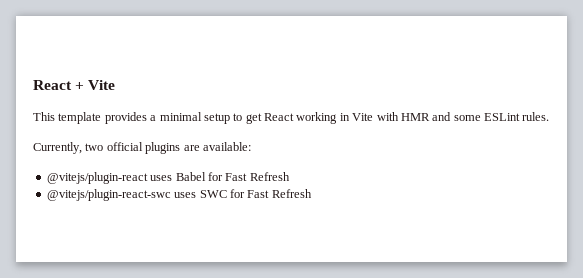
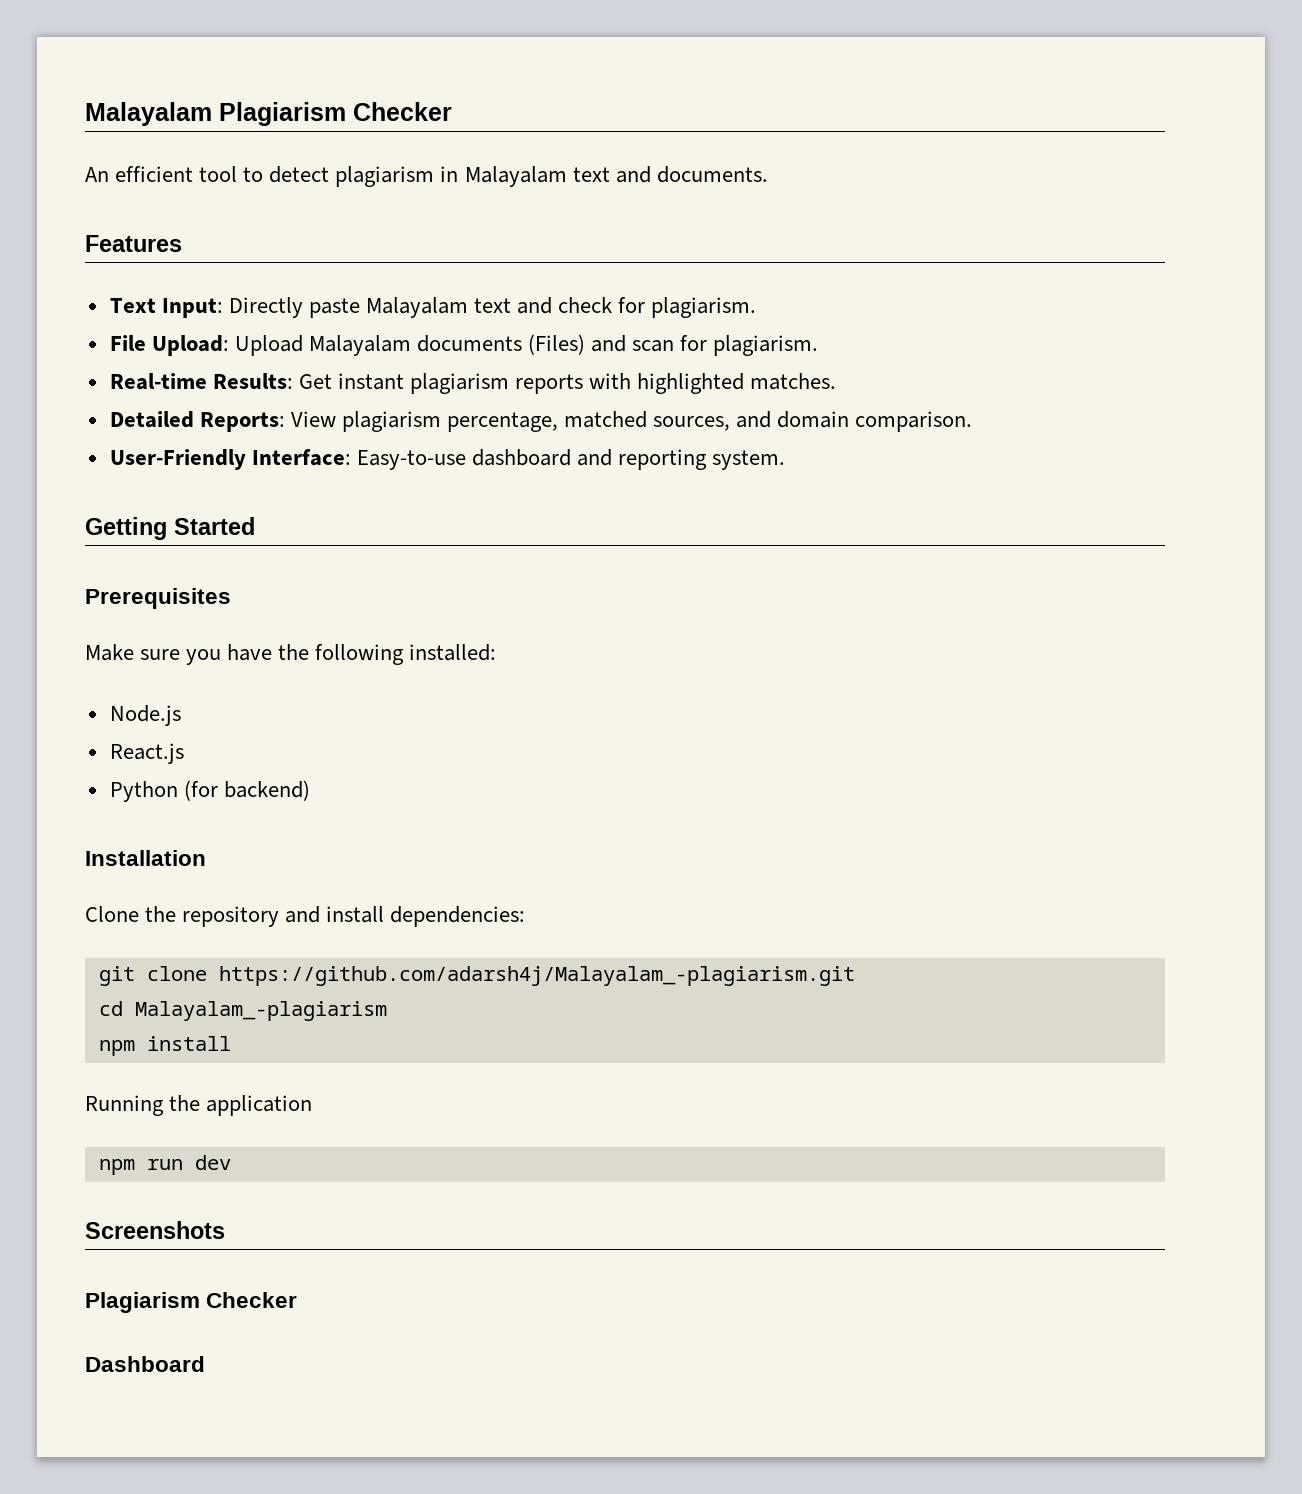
[33,80,116,90] [33,112,550,124] [33,142,251,154] [46,172,290,184] [46,189,312,201] React + Vite // This template provides a minimal setup to get React working in Vite with HMR and some ESLint rules. // Currently, two official plugins are available: // @vitejs/plugin-react uses Babel for Fast Refresh // @vitejs/plugin-react-swc uses SWC for Fast Refresh -> [85,102,452,126] [85,166,768,187] [85,235,182,252] [109,297,757,318] [109,334,819,356] [109,373,837,394] [109,411,973,432] [109,449,786,470] [85,517,255,540] [85,588,231,609] [85,644,497,665] [109,705,181,726] [109,743,184,764] [109,780,310,802] [85,850,206,866] [85,906,526,927] [98,966,855,986] [98,1001,387,1021] [98,1036,231,1056] [85,1095,313,1116] [98,1155,231,1175] [85,1221,225,1239] [85,1292,298,1313] [85,1356,205,1372] Malayalam Plagiarism Checker // An efficient tool to detect plagiarism in Malayalam text and documents. // Features // Text Input: Directly paste Malayalam text and check for plagiarism. // File Upload: Upload Malayalam documents (Files) and scan for plagiarism. // Real-time Results: Get instant plagiarism reports with highlighted matches. // Detailed Reports: View plagiarism percentage, matched sources, and domain comparison. // User-Friendly Interface: Easy-to-use dashboard and reporting system. // Getting Started // Prerequisites // Make sure you have the following installed: // Node.js // React.js // Python (for backend) // Installation // Clone the repository and install dependencies: // git clone https://github.com/adarsh4j/Malayalam_-plagiarism.git // cd Malayalam_-plagiarism // npm install // Running the application // npm run dev // Screenshots // Plagiarism Checker // Dashboard

